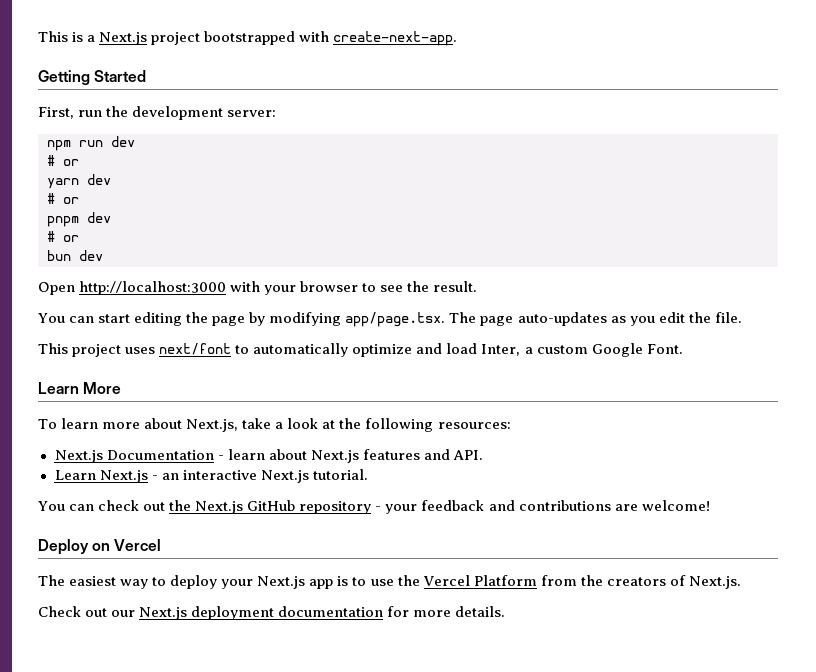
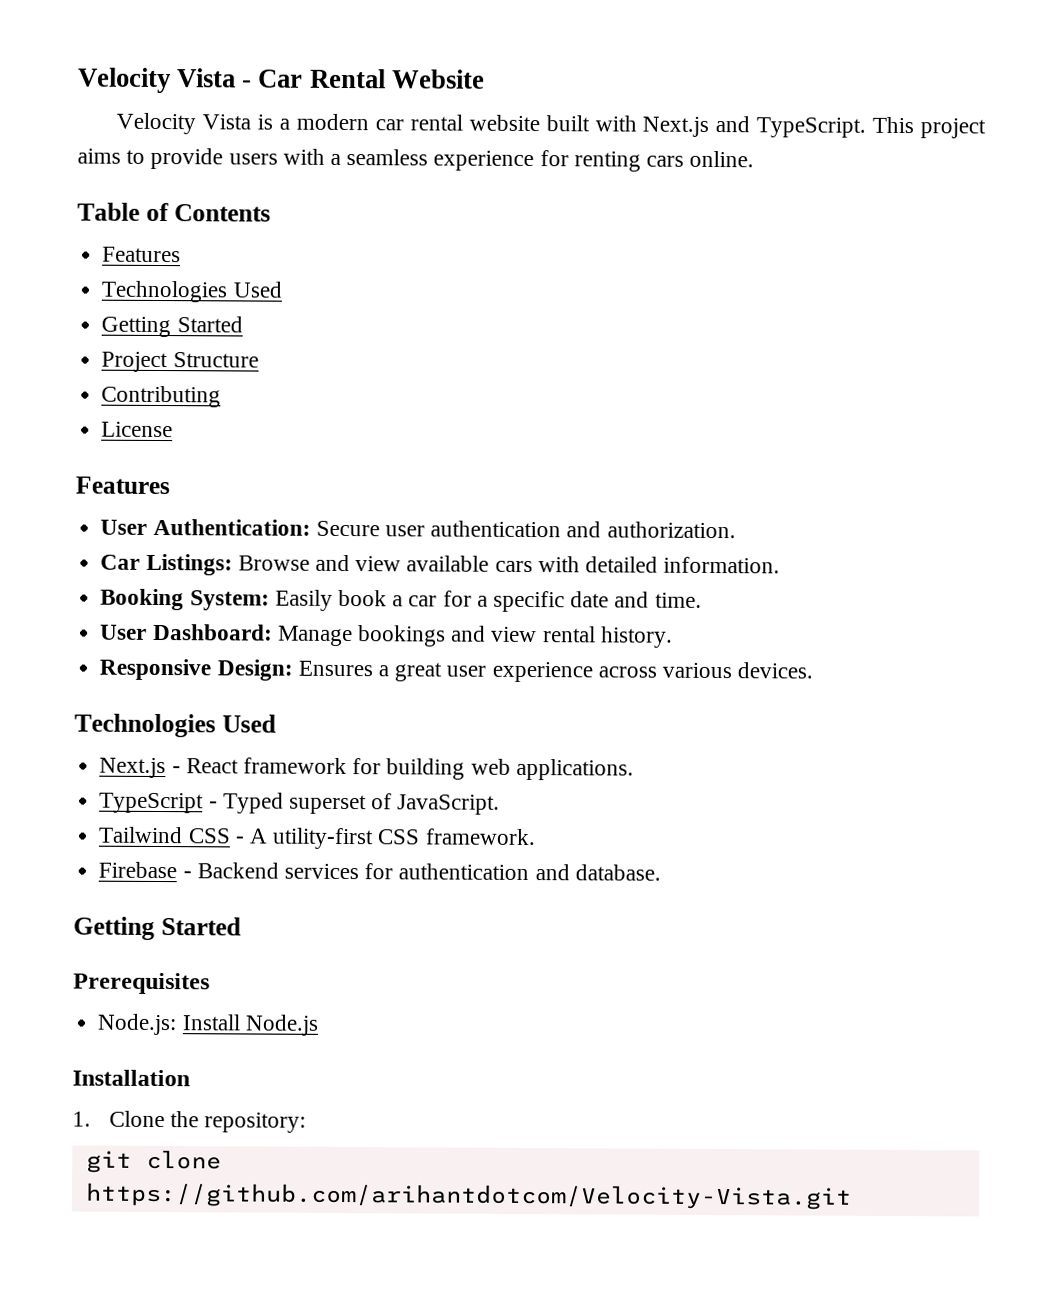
[38,31,458,46] [38,70,147,85] [38,106,277,120] [47,136,135,151] [47,155,79,166] [47,174,111,189] [47,193,79,204] [47,212,111,227] [47,231,79,242] [47,250,103,261] [38,281,478,295] [38,312,742,327] [38,343,683,357] [38,382,122,394] [38,418,511,432] [54,449,483,463] [54,469,368,483] [38,500,710,514] [38,539,162,555] [38,575,741,589] [38,606,506,620] This is a Next.js project bootstrapped with create-next-app. // Getting Started // First, run the development server: // npm run dev // # or // yarn dev // # or // pnpm dev // # or // bun dev // Open http://localhost:3000 with your browser to see the result. // You can start editing the page by modifying app/page.tsx. The page auto-updates as you edit the file. // This project uses next/font to automatically optimize and load Inter, a custom Google Font. // Learn More // To learn more about Next.js, take a look at the following resources: // Next.js Documentation - learn about Next.js features and API. // Learn Next.js - an interactive Next.js tutorial. // You can check out the Next.js GitHub repository - your feedback and contributions are welcome! // Deploy on Vercel // The easiest way to deploy your Next.js app is to use the Vercel Platform from the creators of Next.js. // Check out our Next.js deployment documentation for more details. -> [78,67,485,94] [116,112,986,139] [77,147,755,172] [77,202,271,222] [102,246,182,263] [101,280,282,303] [101,316,243,338] [101,351,259,373] [101,385,222,408] [101,421,174,438] [75,476,170,495] [100,518,736,539] [100,553,781,576] [100,588,702,613] [100,623,673,648] [99,658,814,683] [74,713,276,738] [99,757,634,781] [99,792,501,815] [98,826,536,850] [98,861,661,881] [73,916,241,940] [73,972,210,995] [97,1013,319,1036] [72,1069,190,1087] [72,1110,306,1133] [85,1149,222,1173] [84,1182,852,1210] Velocity Vista - Car Rental Website // Velocity Vista is a modern car rental website built with Next.js and TypeScript. This project aims to provide users with a seamless experience for renting cars online. // Table of Contents // Features // Technologies Used // Getting Started // Project Structure // Contributing // License // Features // User Authentication: Secure user authentication and authorization. // Car Listings: Browse and view available cars with detailed information. // Booking System: Easily book a car for a specific date and time. // User Dashboard: Manage bookings and view rental history. // Responsive Design: Ensures a great user experience across various devices. // Technologies Used // Next.js - React framework for building web applications. // TypeScript - Typed superset of JavaScript. // Tailwind CSS - A utility-first CSS framework. // Firebase - Backend services for authentication and database. // Getting Started // Prerequisites // Node.js: Install Node.js // Installation // 1. Clone the repository: // git clone https://github.com/arihantdotcom/Velocity-Vista.git

